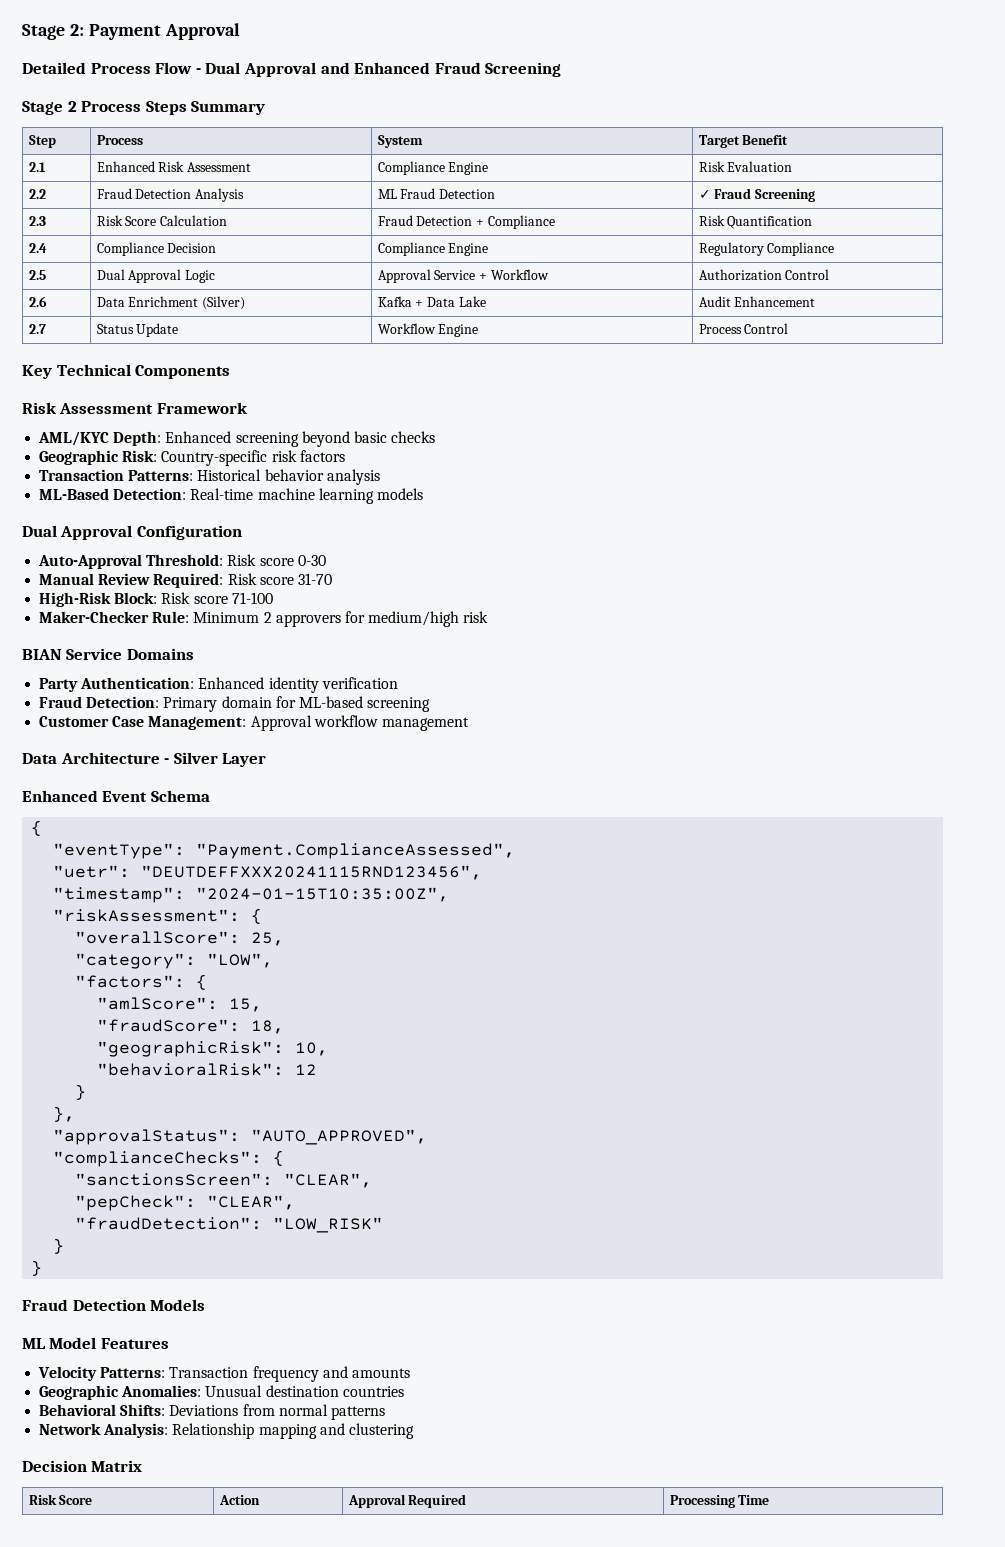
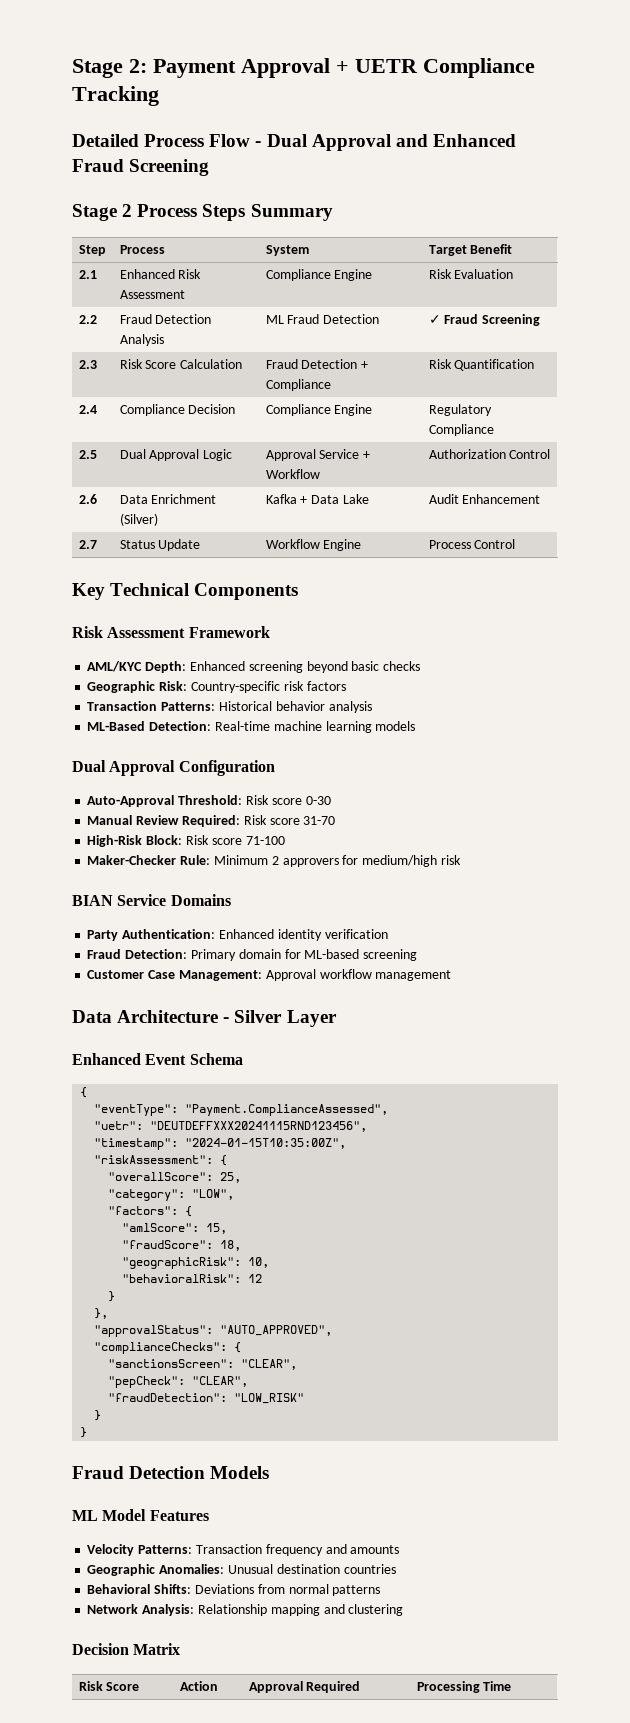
(240, 31) none -> [336,58,535,78] [72,86,159,106] + UETR Compliance Tracking

